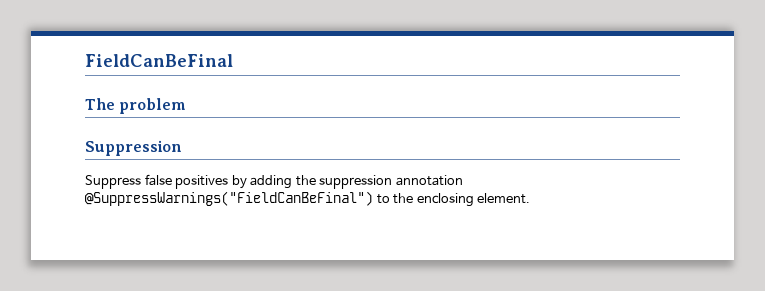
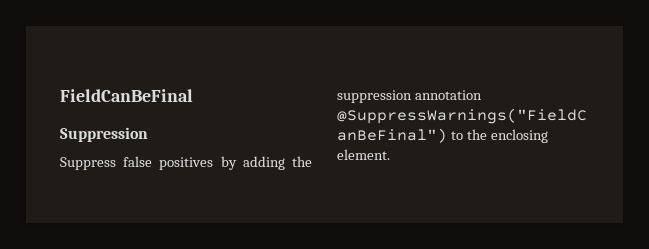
[85,98,187,114] // The problem -> (193, 95) none

